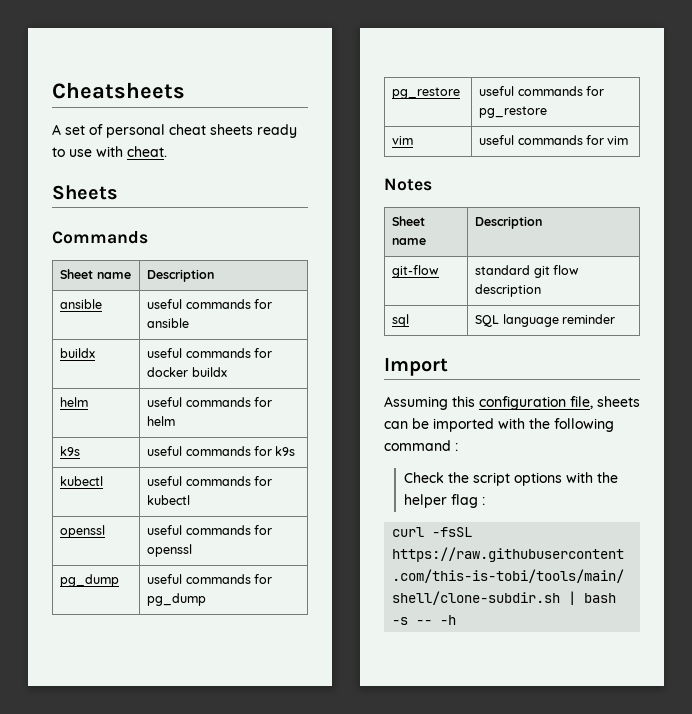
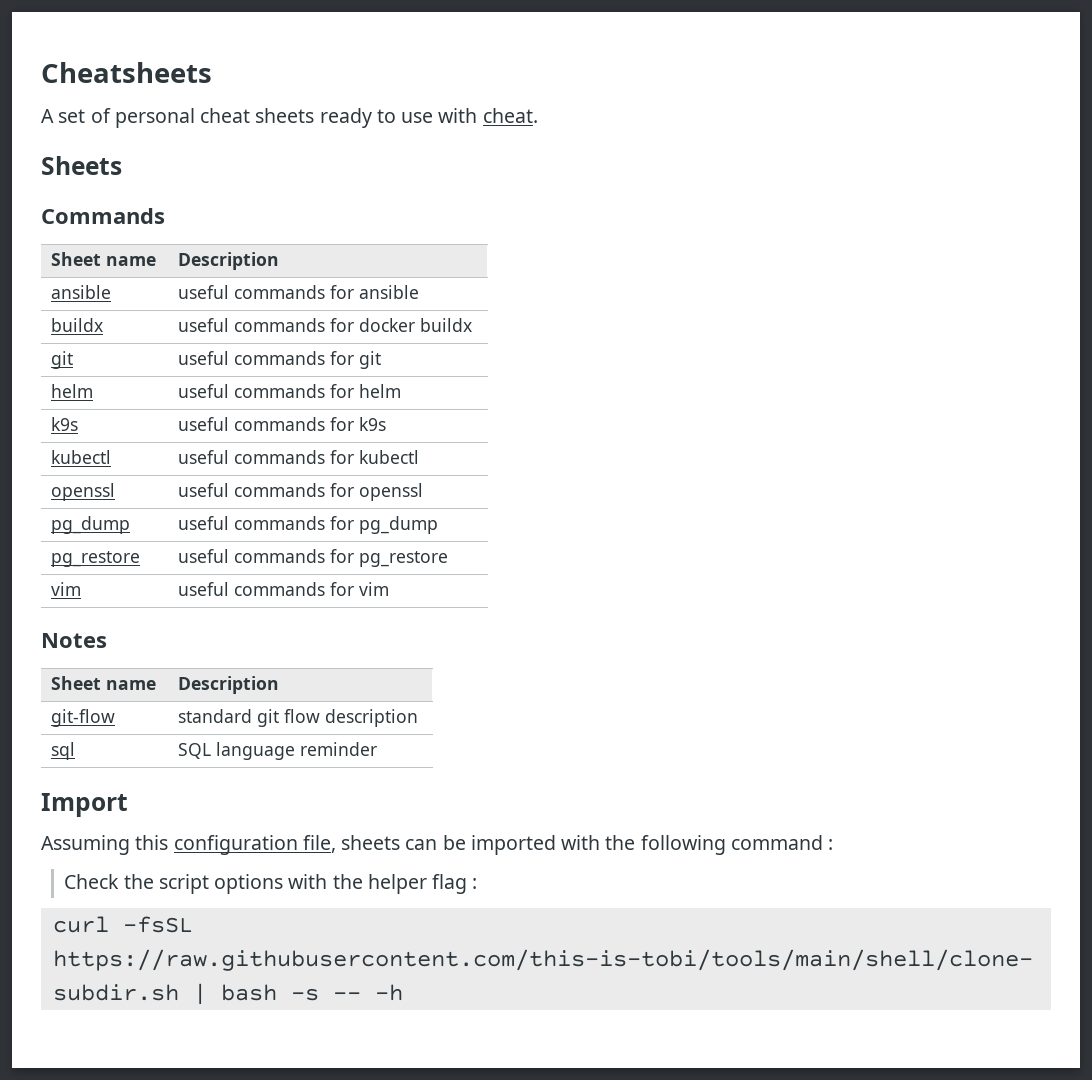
(227, 372) none -> [51,351,74,369] [178,351,382,369] // git | useful commands for git

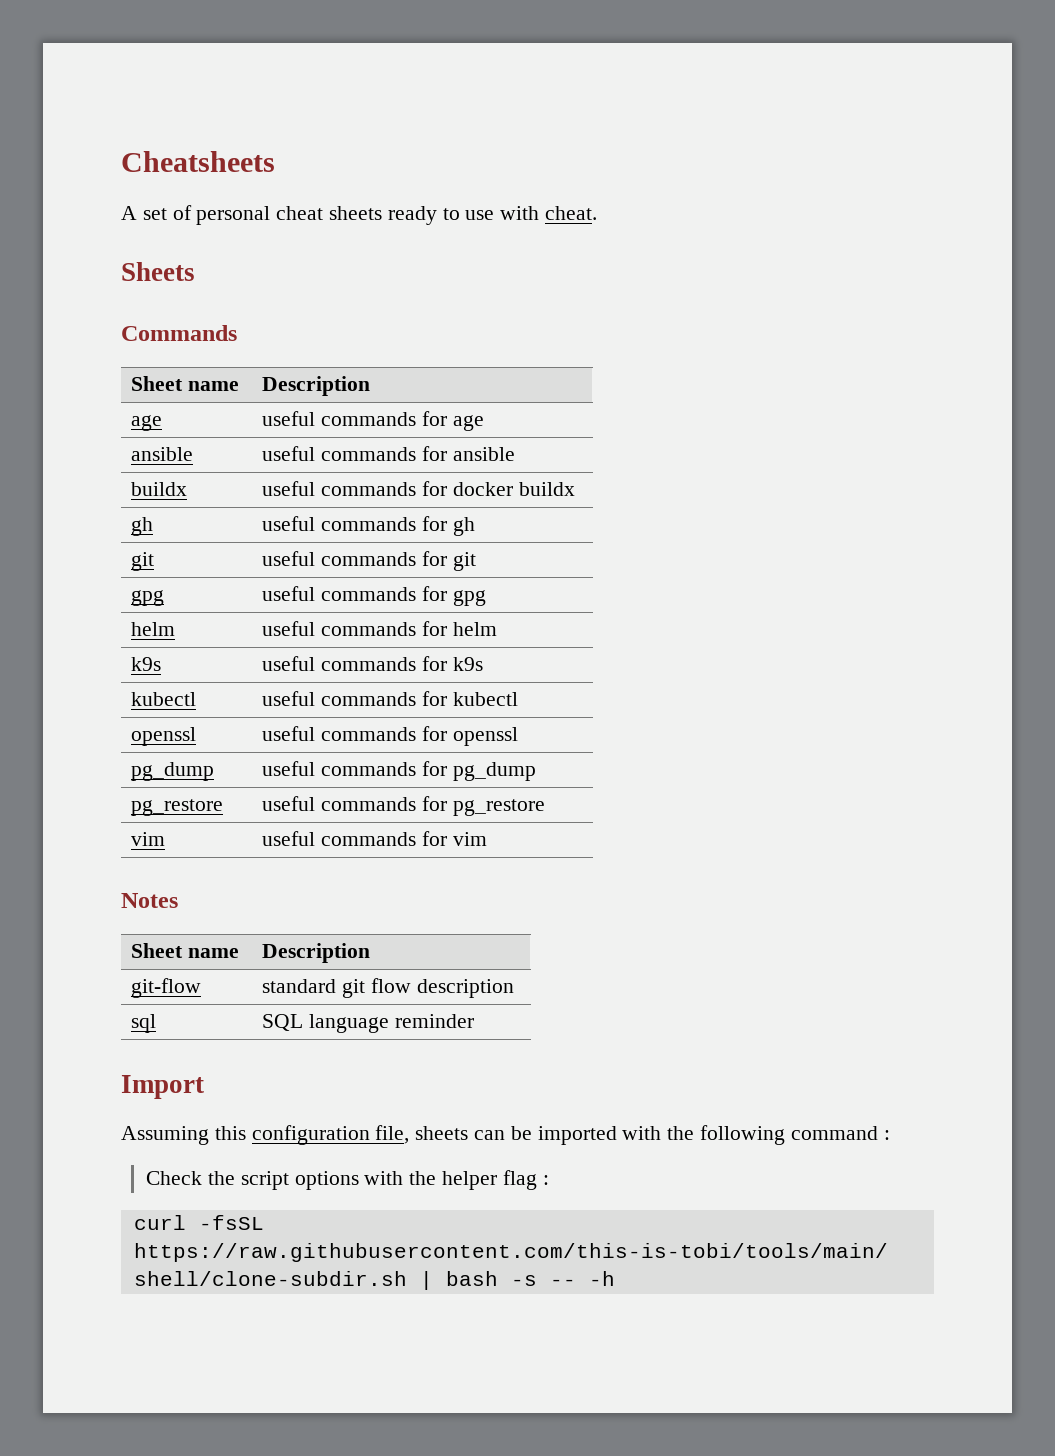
(280, 261) none -> [131,415,163,431] [262,411,484,431] // age | useful commands for age
(473, 325) none -> [131,517,154,536] [262,516,475,536] // gh | useful commands for gh
(382, 360) none -> [131,590,165,606] [262,586,486,606] // gpg | useful commands for gpg

